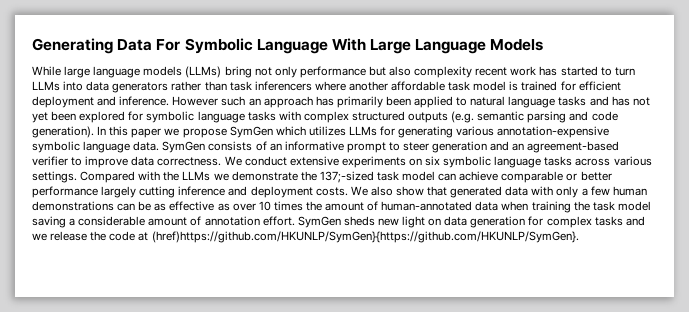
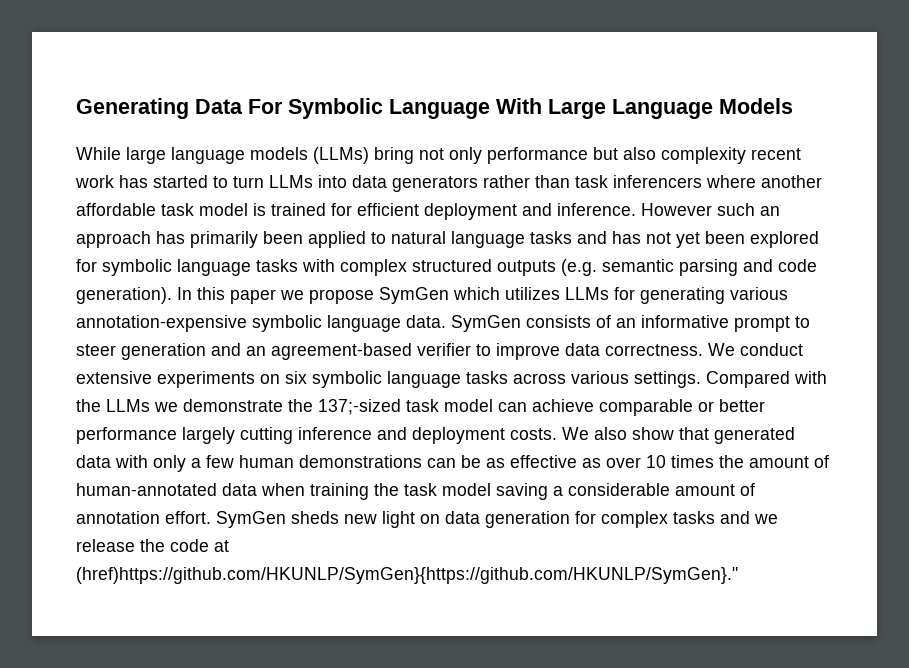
[151,231,579,243] (href)https://github.com/HKUNLP/SymGen}{https://github.com/HKUNLP/SymGen}. -> [76,567,738,584] (href)https://github.com/HKUNLP/SymGen}{https://github.com/HKUNLP/SymGen}."

